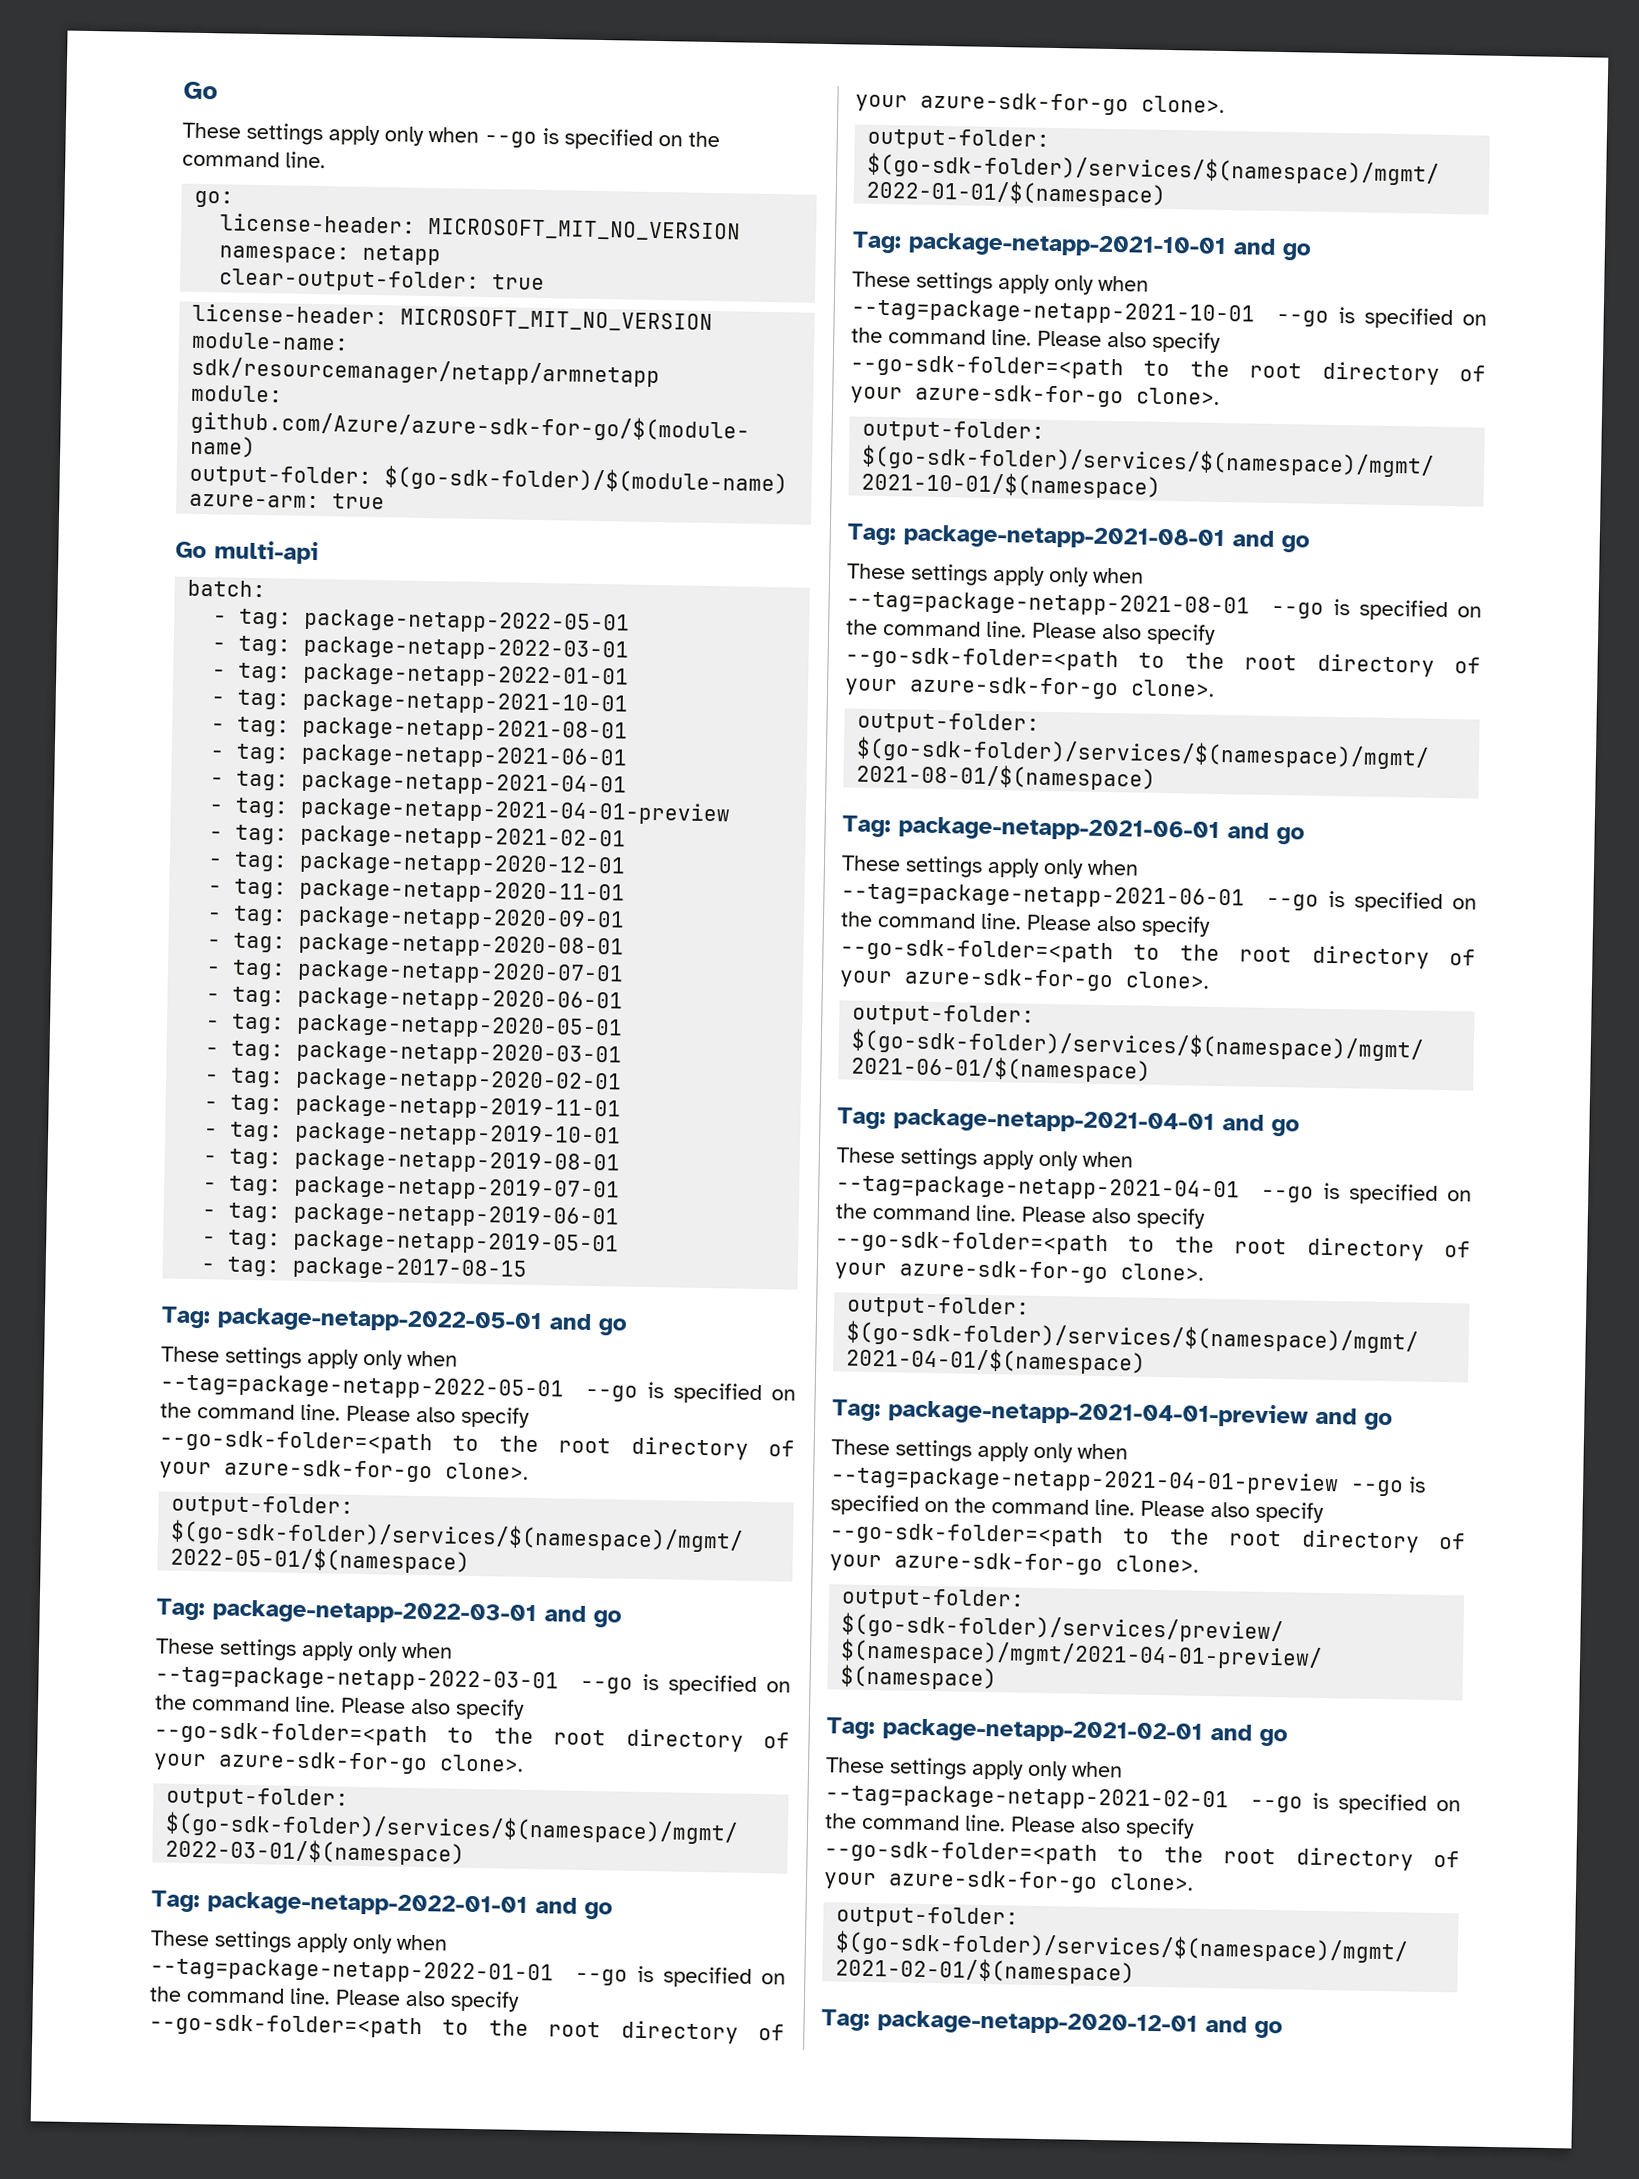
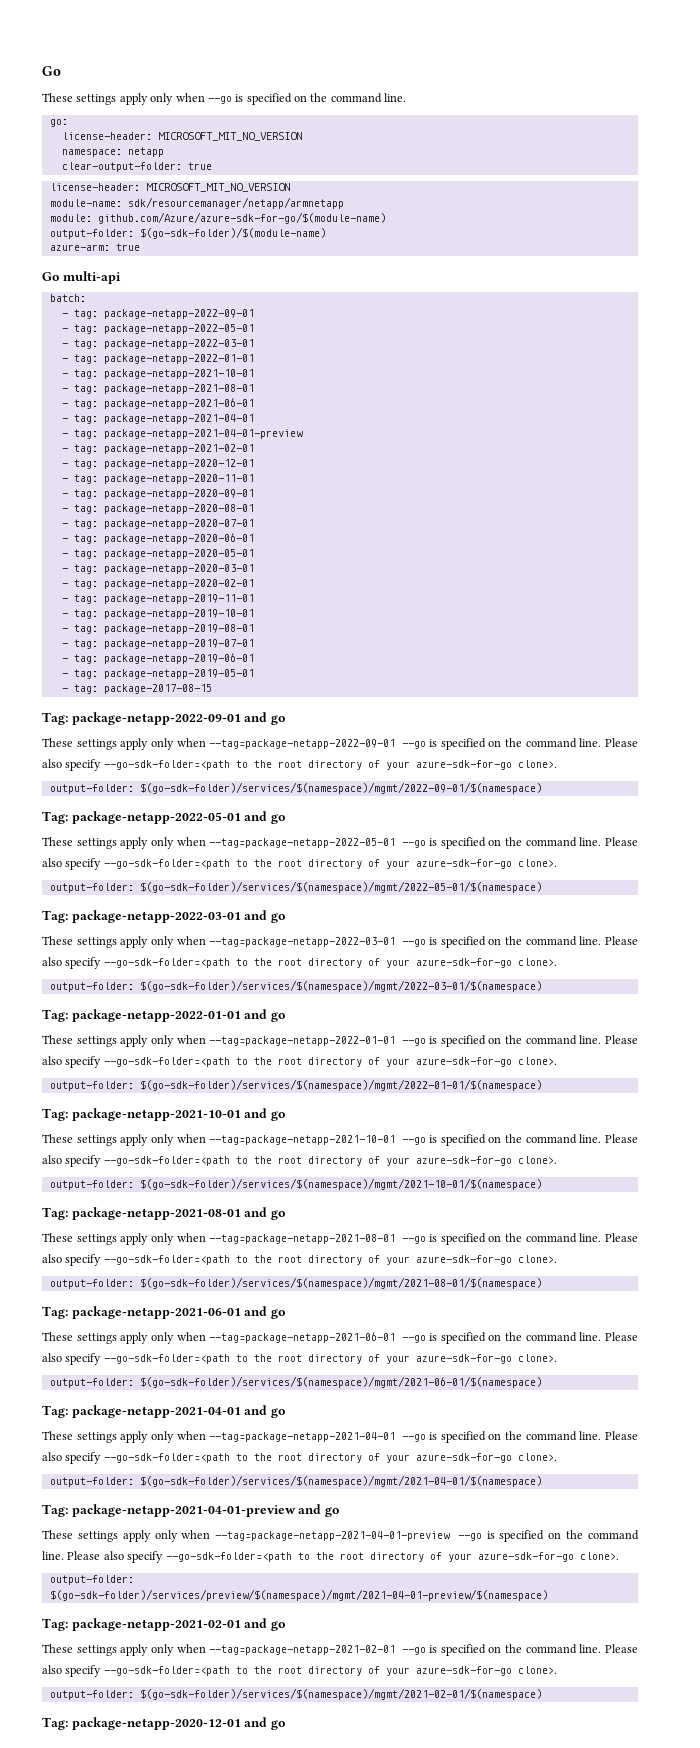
(267, 588) none -> [61,309,254,319] // - tag: package-netapp-2022-09-01
(528, 1268) none -> [42,712,285,725] [42,738,638,750] [42,759,557,771] [49,782,542,794] // Tag: package-netapp-2022-09-01 and go // These settings apply only when --tag=package-netapp-2022-09-01 --go is specified on the command line. Please also specify --go-sdk-folder=<path to the root directory of your azure-sdk-for-go clone>. // output-folder: $(go-sdk-folder)/services/$(namespace)/mgmt/2022-09-01/$(namespace)

